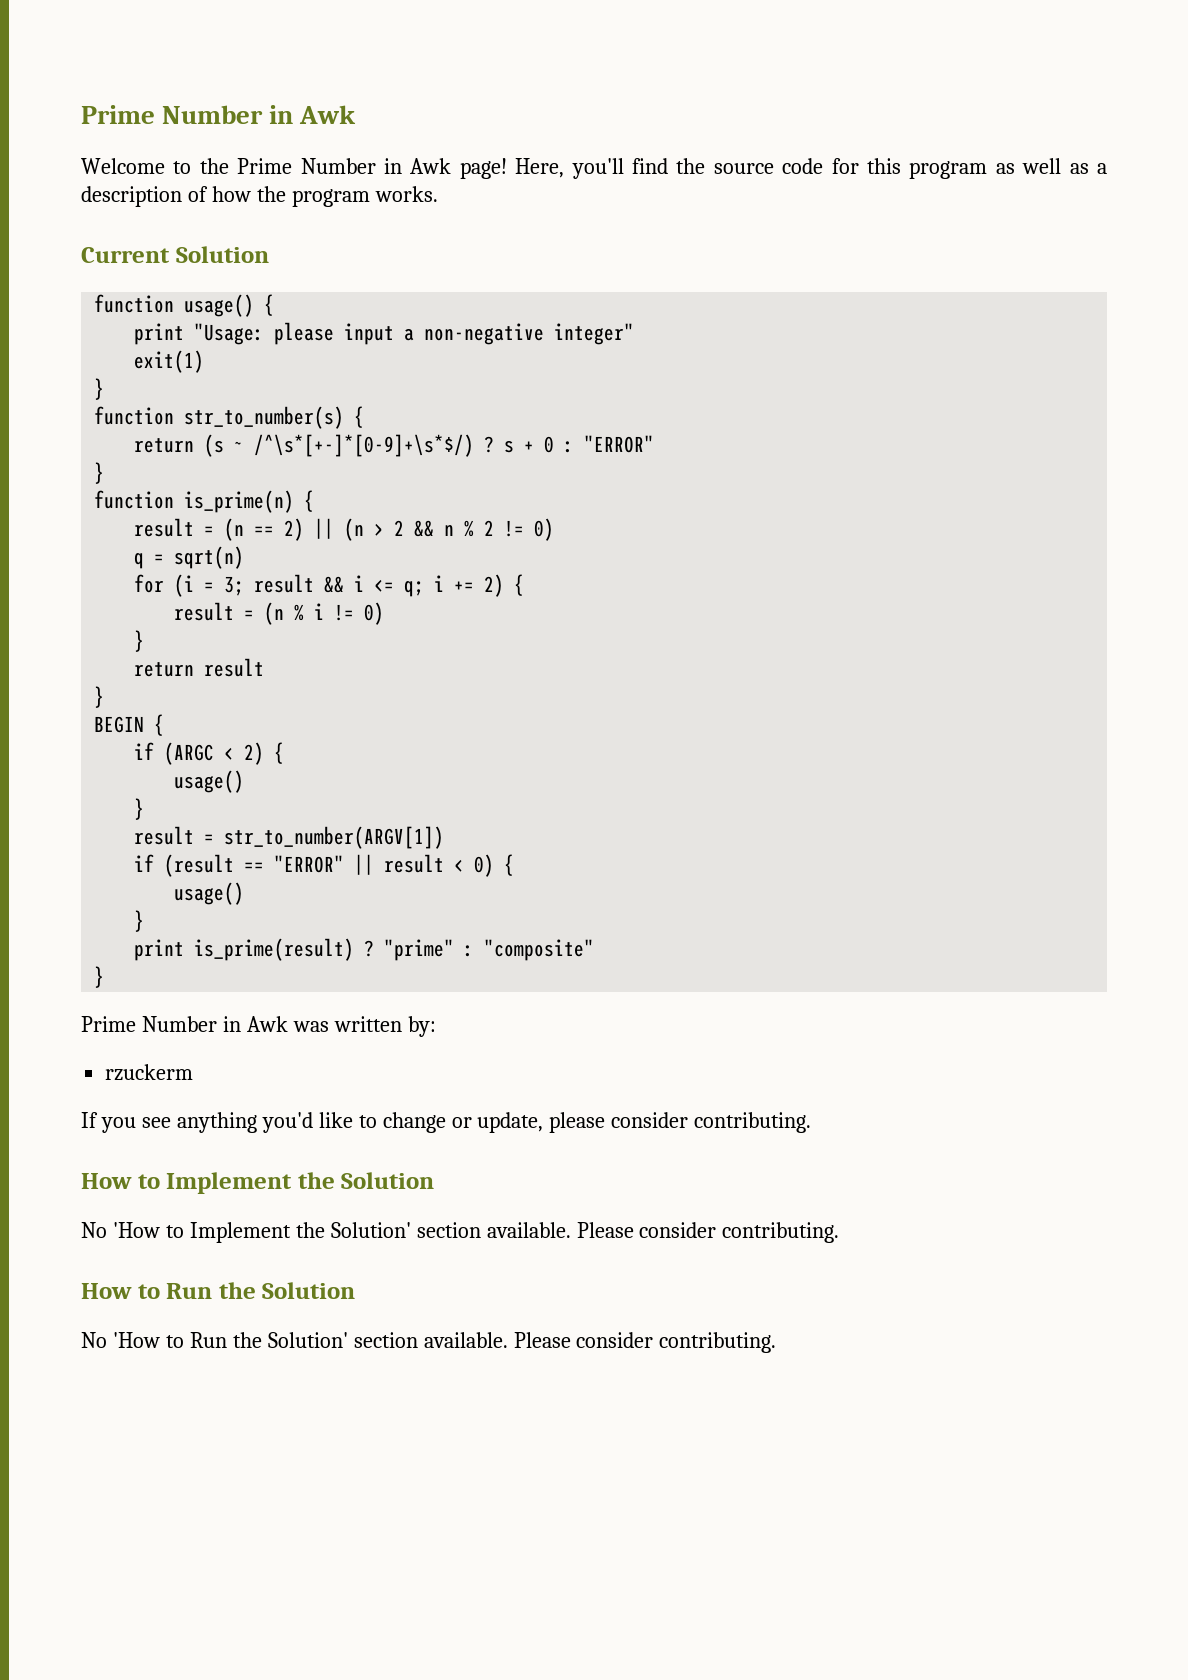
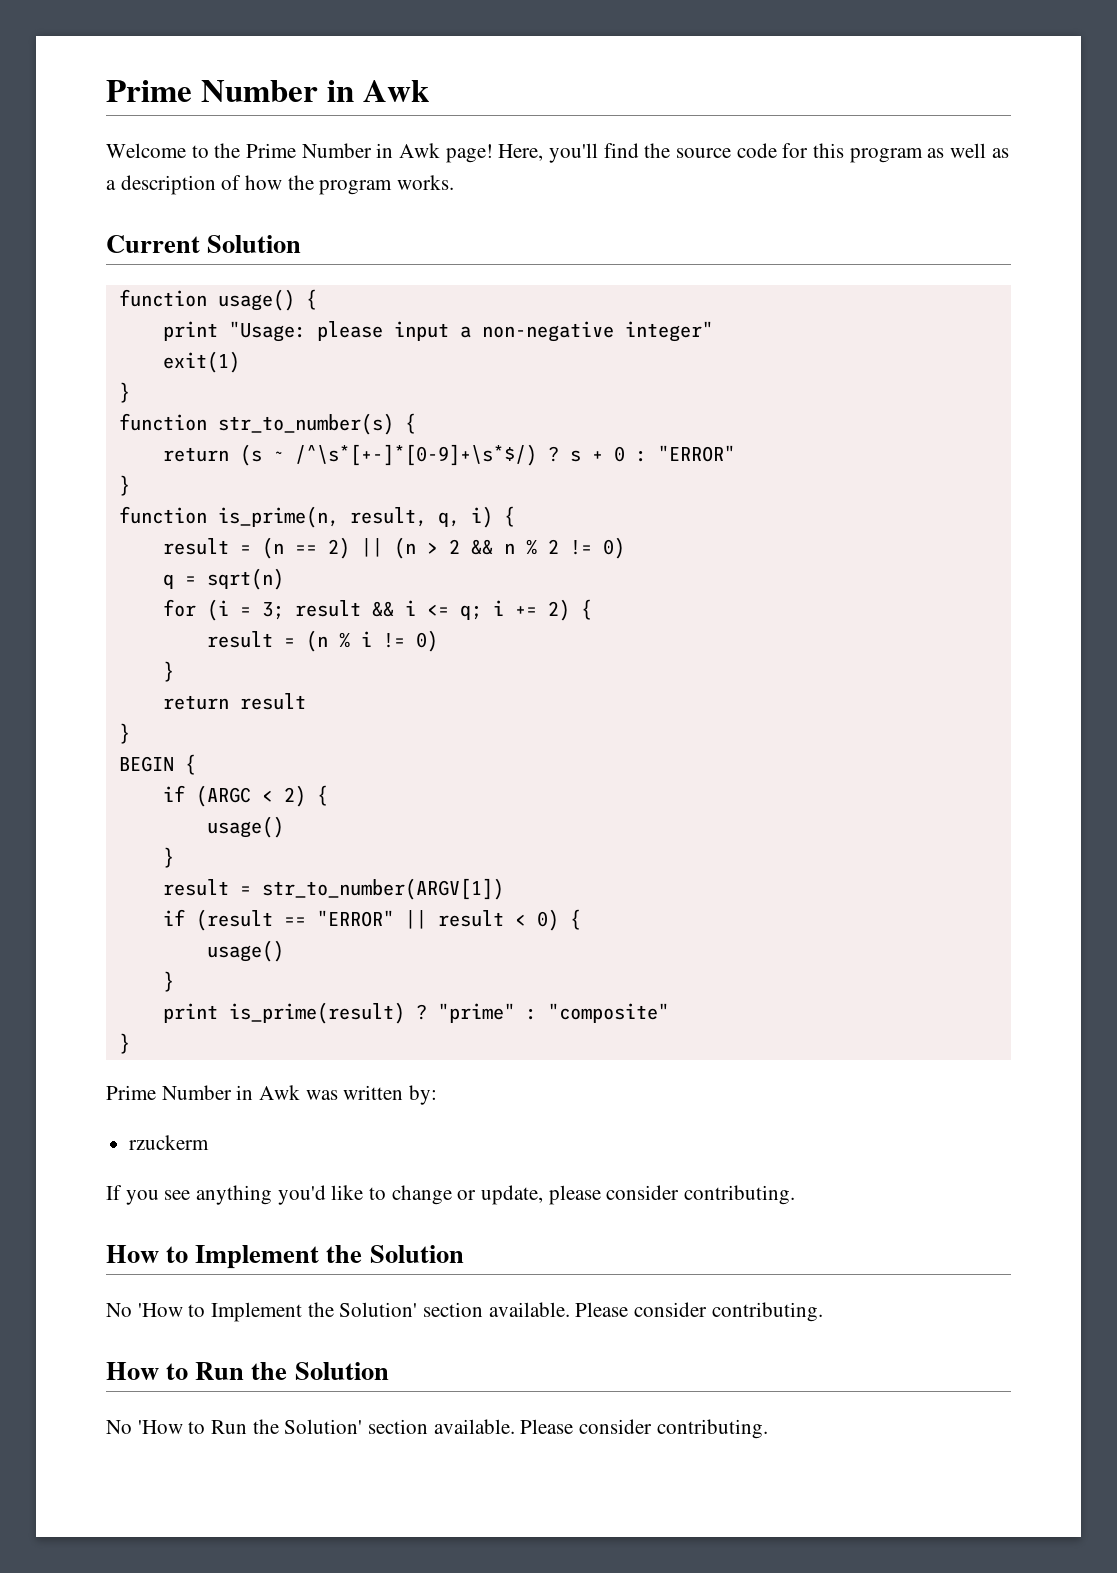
[184,490,295,513] is_prime(n) -> [217,506,493,528] is_prime(n, result, q, i)

